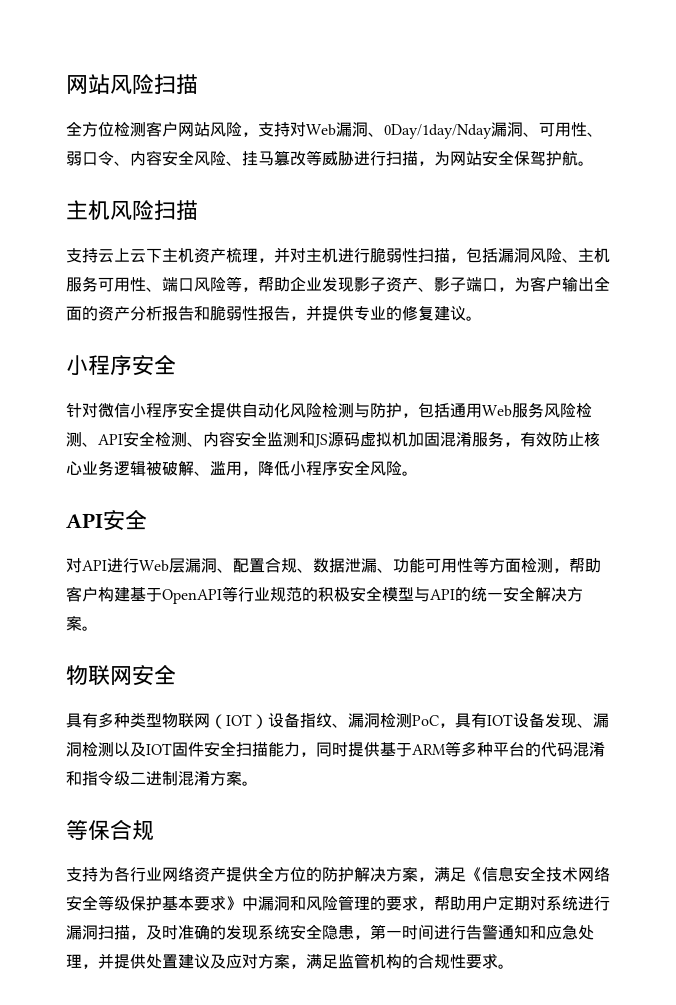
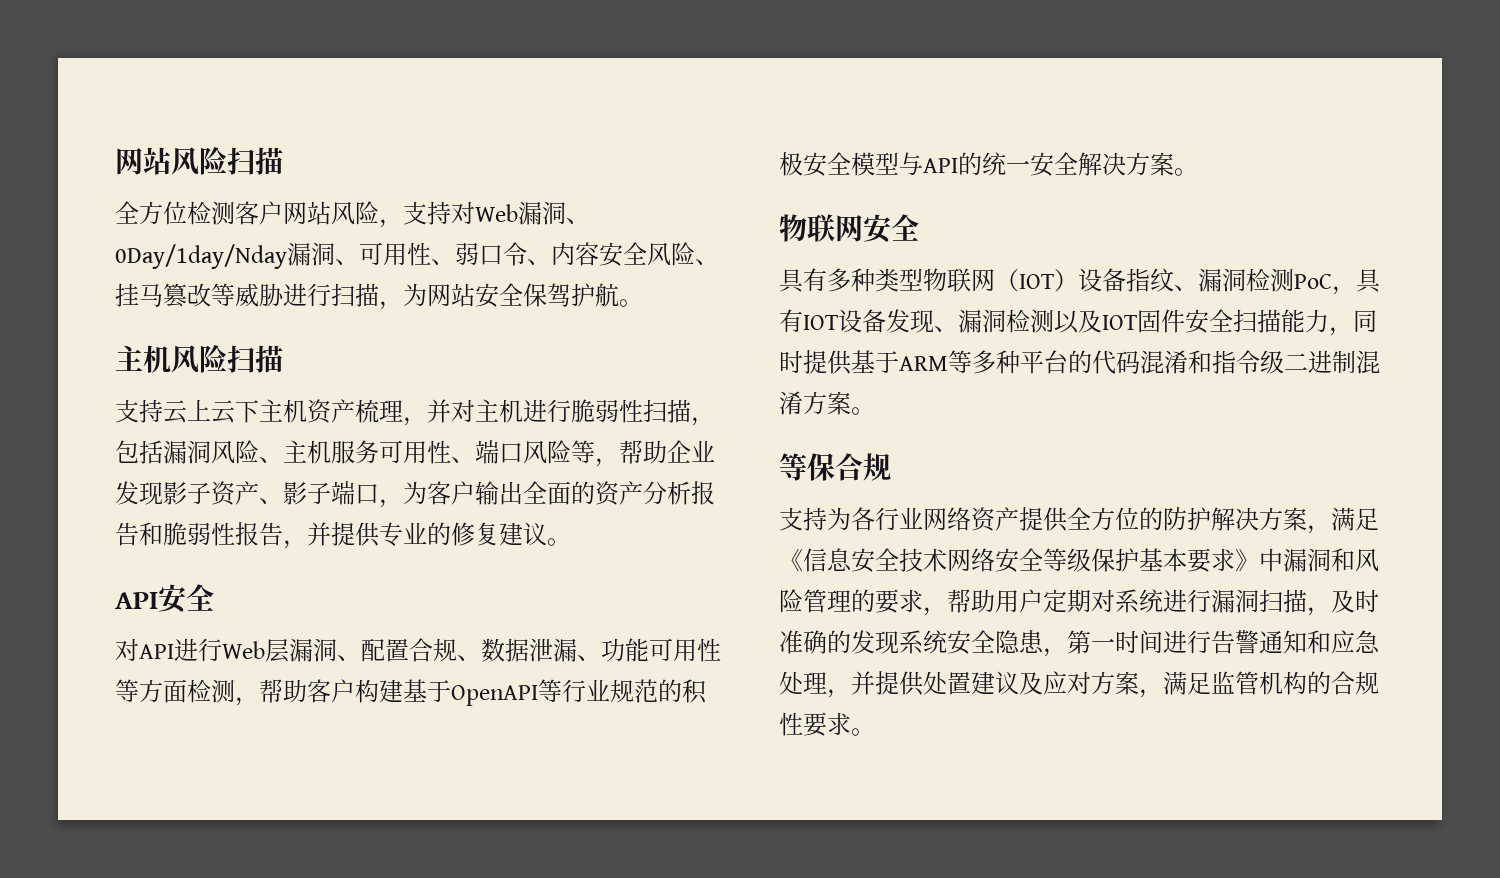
[66,355,176,376] [66,402,592,418] [66,431,600,448] [66,460,418,476] // 小程序安全 // 针对微信小程序安全提供自动化风险检测与防护，包括通用Web服务风险检测、API安全检测、内容安全监测和JS源码虚拟机加固混淆服务，有效防止核心业务逻辑被破解、滥用，降低小程序安全风险。 -> (571, 542) none

